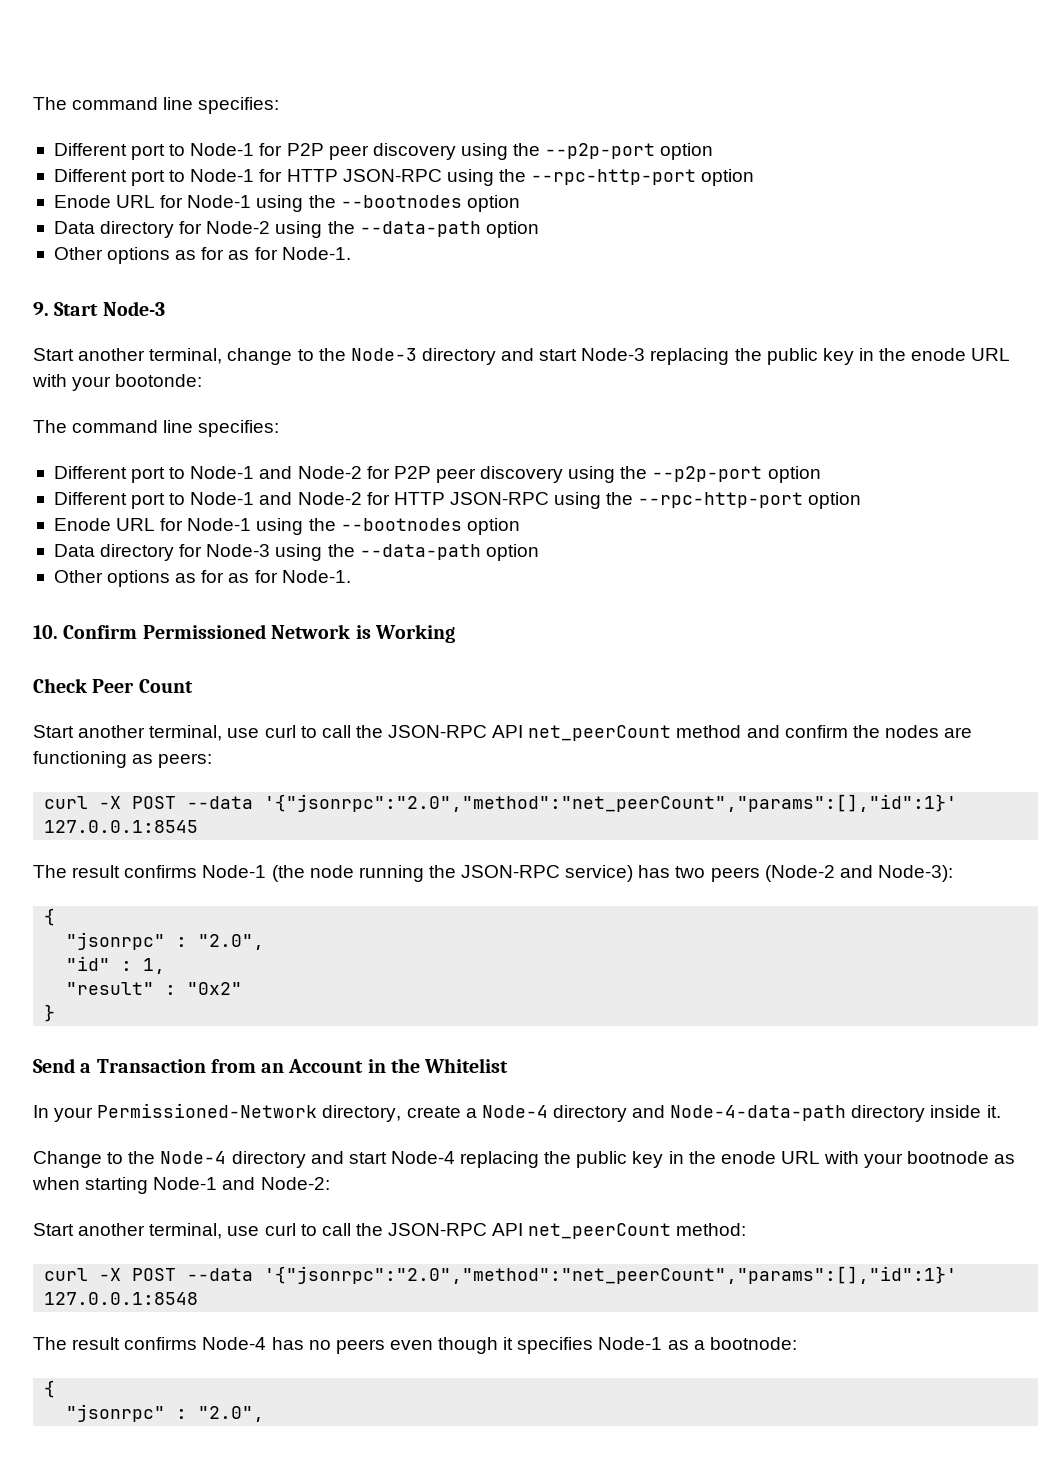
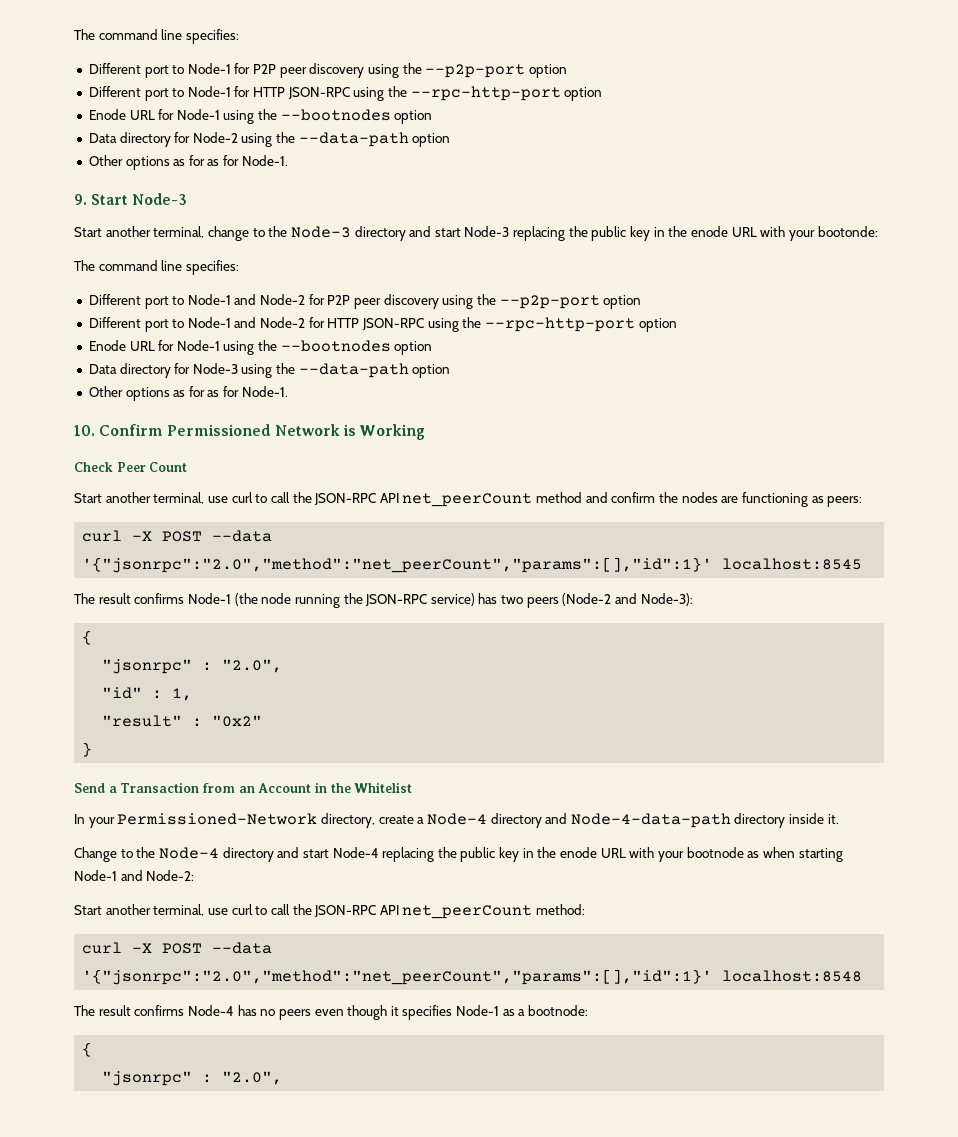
[44,820,199,833] 127.0.0.1:8545 -> [722,558,863,570] localhost:8545
[44,1292,199,1305] 127.0.0.1:8548 -> [722,970,863,982] localhost:8548

